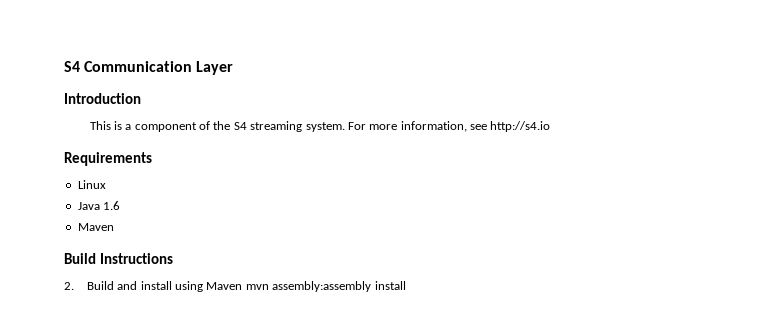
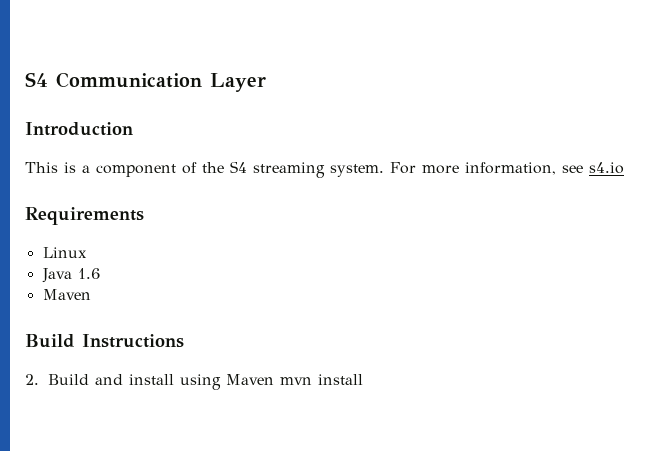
[490,121,551,132] http://s4.io -> [589,162,624,174] s4.io
[272,281,372,292] assembly:assembly -> (312, 381) none

